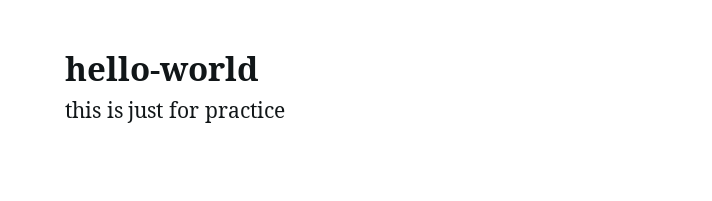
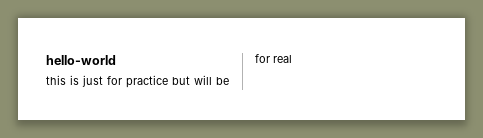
(285, 112) none -> [172,75,229,85] [255,54,292,63] but will be for real

